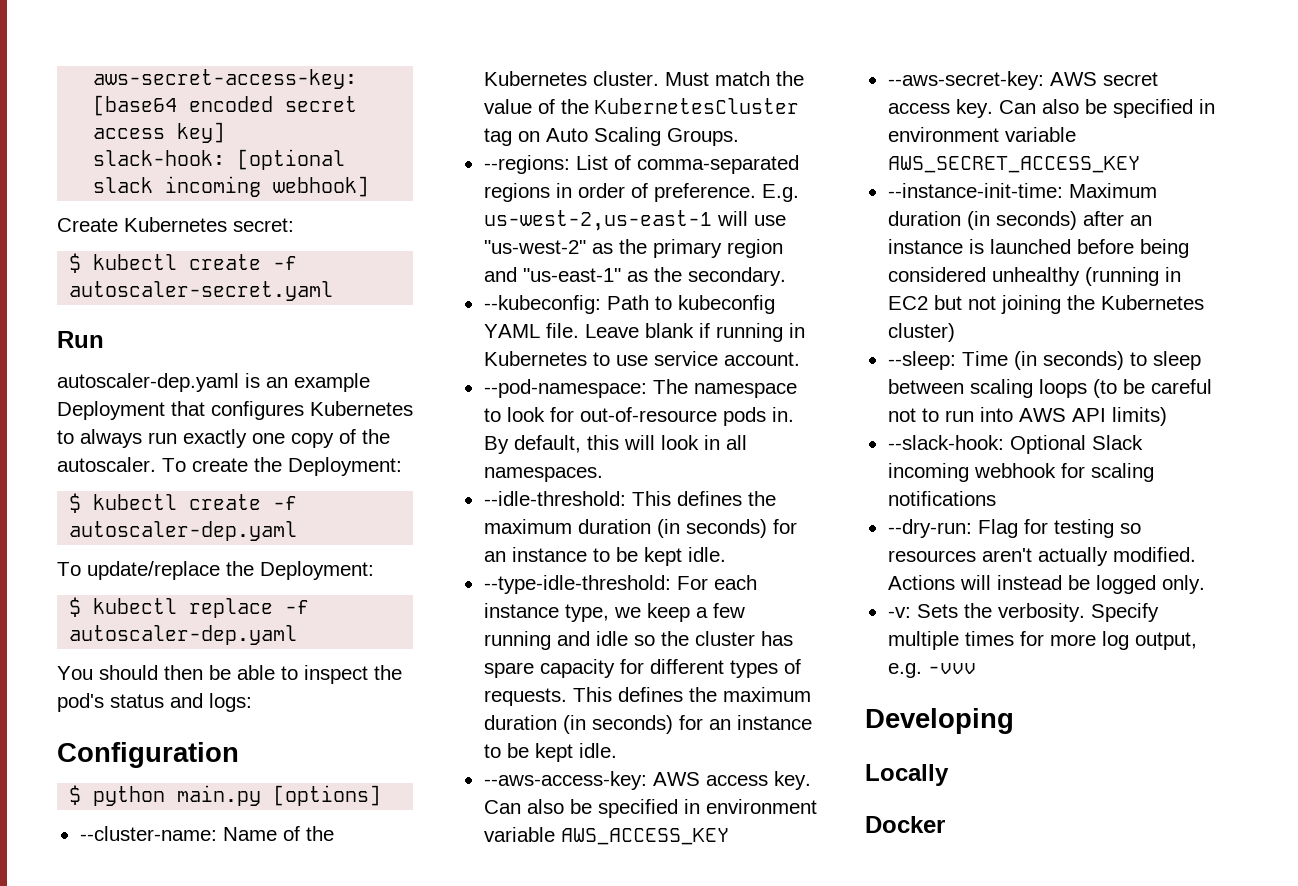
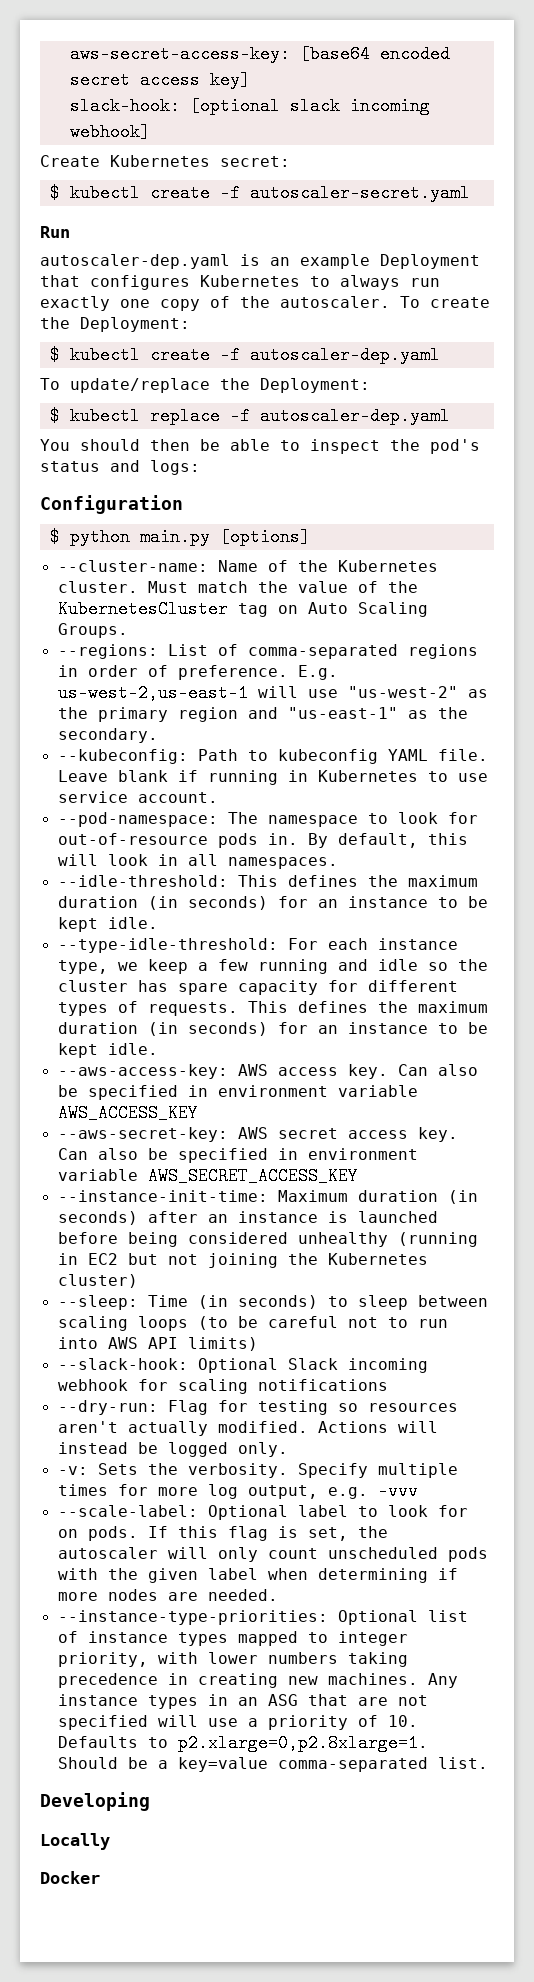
(976, 668) none -> [57,1505,468,1520] [57,1526,388,1541] [57,1547,488,1562] [57,1568,458,1583] [57,1589,278,1601] [57,1610,468,1625] [57,1631,408,1646] [57,1652,408,1667] [57,1673,458,1688] [57,1694,428,1709] [57,1715,418,1730] [57,1734,428,1752] [57,1757,488,1772] // --scale-label: Optional label to look for on pods. If this flag is set, the autoscaler will only count unscheduled pods with the given label when determining if more nodes are needed. // --instance-type-priorities: Optional list of instance types mapped to integer priority, with lower numbers taking precedence in creating new machines. Any instance types in an ASG that are not specified will use a priority of 10. Defaults to p2.xlarge=0,p2.8xlarge=1. Should be a key=value comma-separated list.

